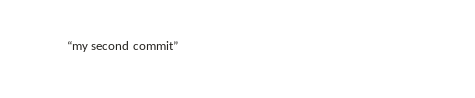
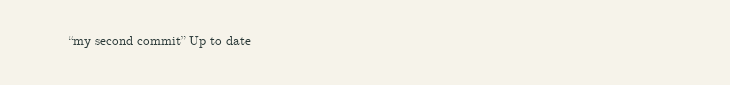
(178, 45) none -> [189,36,251,48] Up to date

